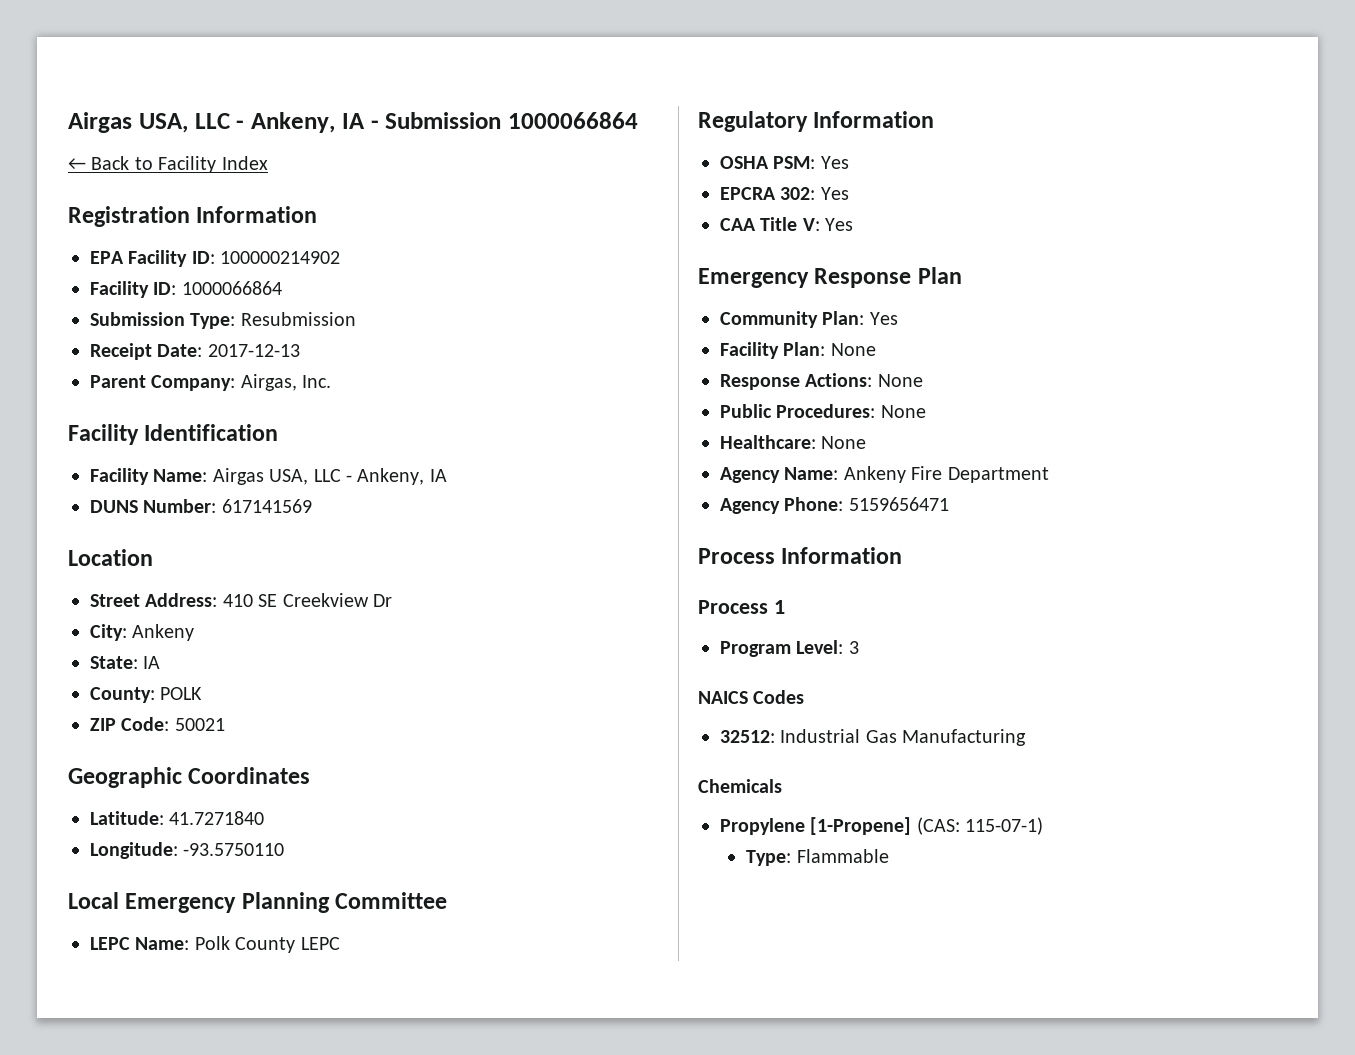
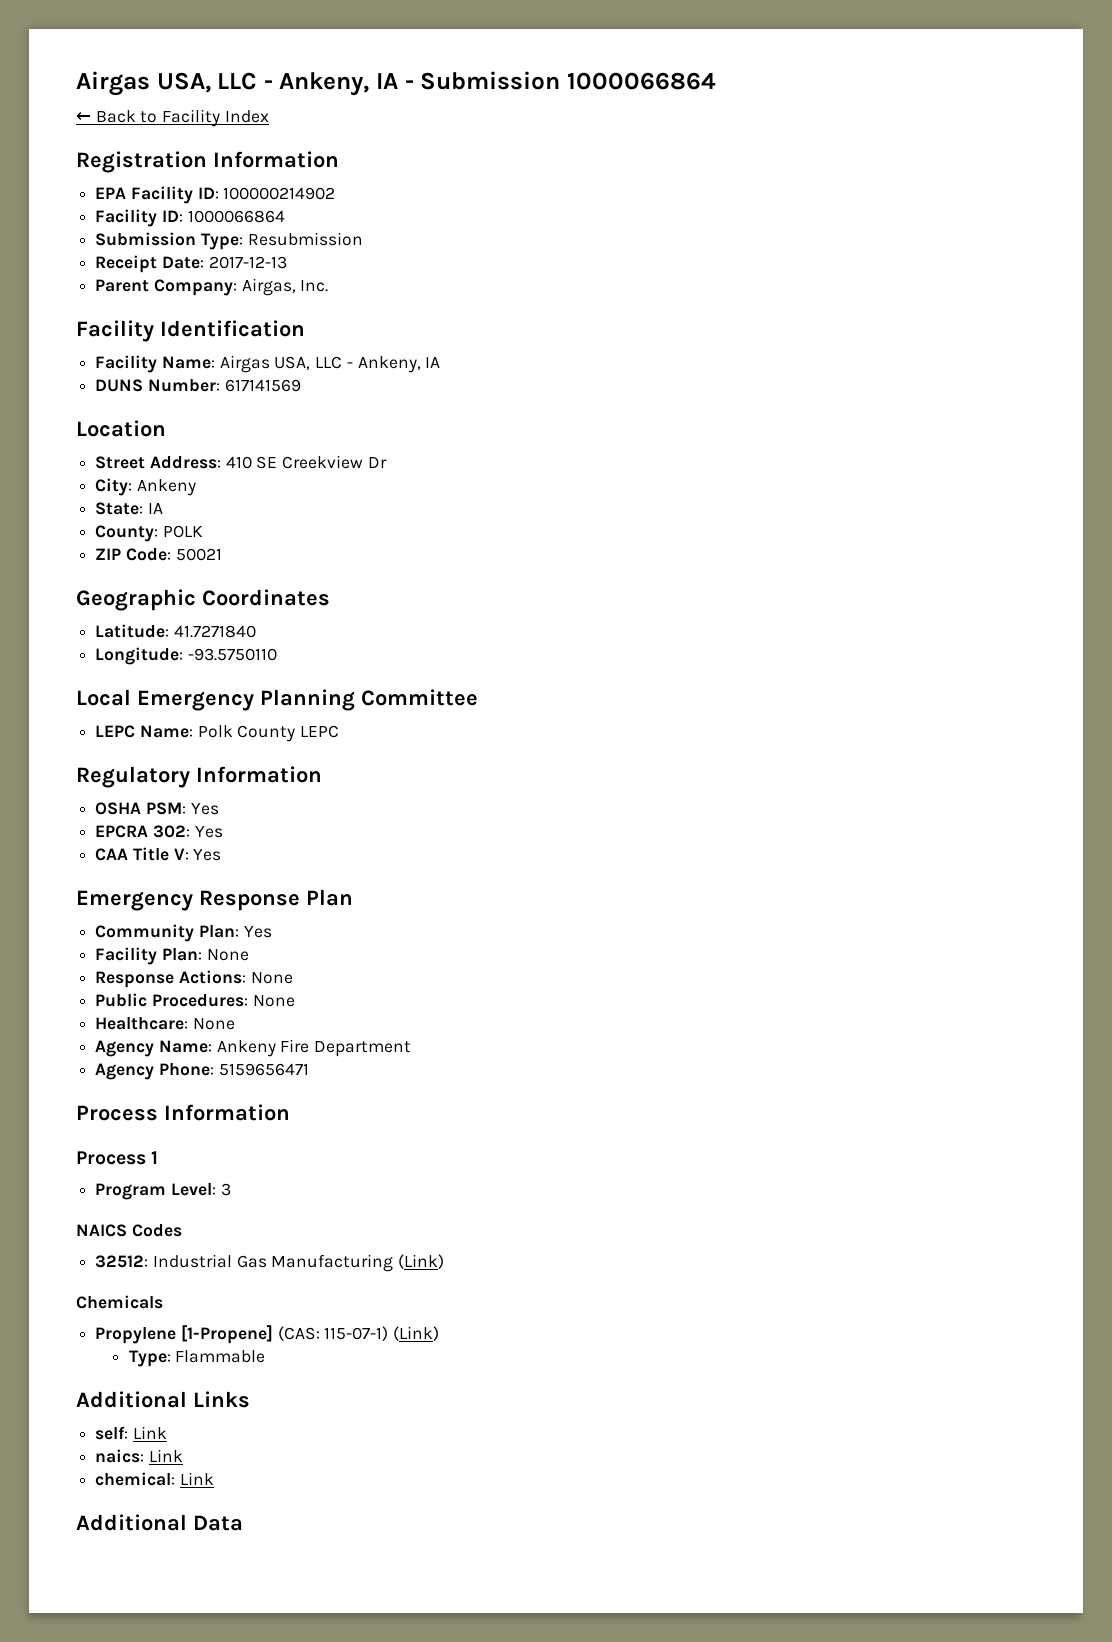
(1027, 737) none -> [398,1254,445,1269] (Link)
(1044, 826) none -> [393,1326,440,1341] (Link)
(889, 856) none -> [76,1391,250,1408] [95,1426,167,1440] [95,1449,183,1463] [95,1472,214,1486] [76,1514,243,1531] // Additional Links // self: Link // naics: Link // chemical: Link // Additional Data

